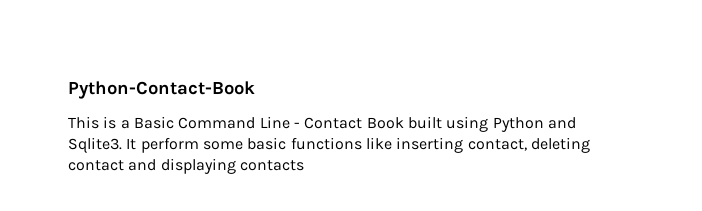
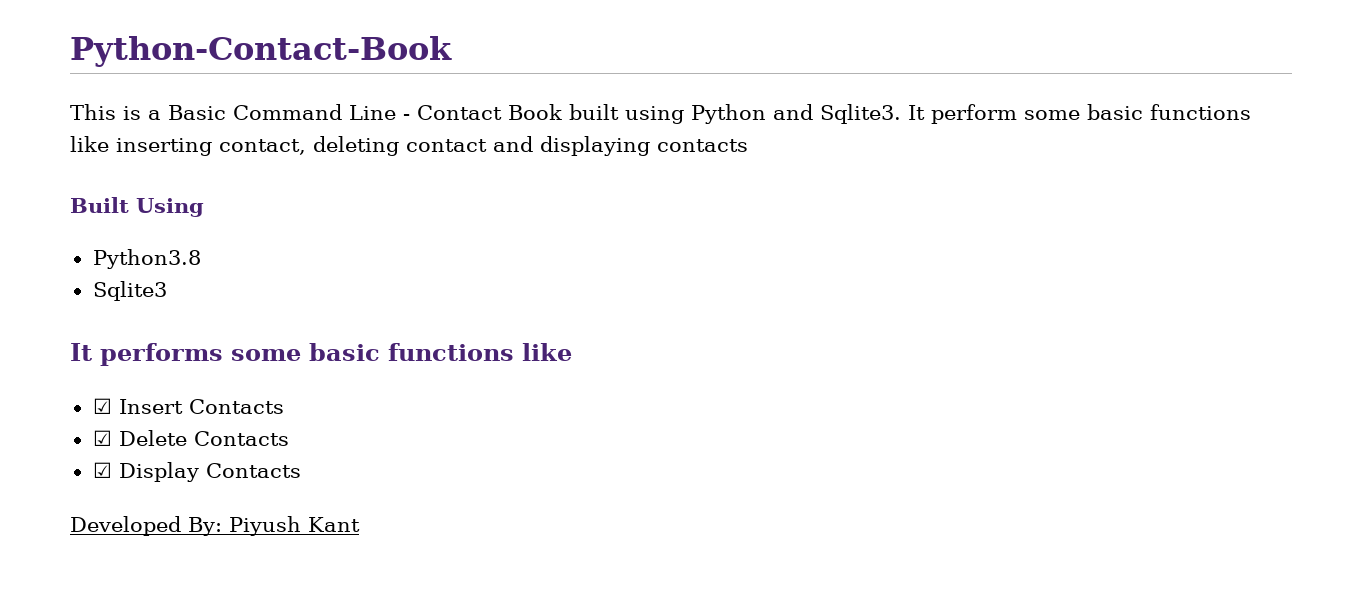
(304, 165) none -> [70,197,204,217] [92,249,201,269] [92,281,167,301] [70,343,572,366] [92,398,284,414] [92,430,289,446] [92,462,301,482] [70,516,360,536] // Built Using // Python3.8 // Sqlite3 // It performs some basic functions like // ☑ Insert Contacts // ☑ Delete Contacts // ☑ Display Contacts // Developed By: Piyush Kant

